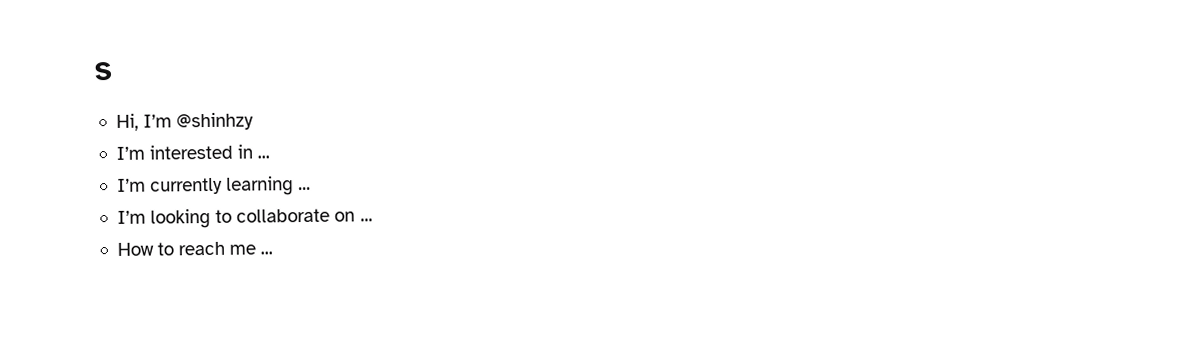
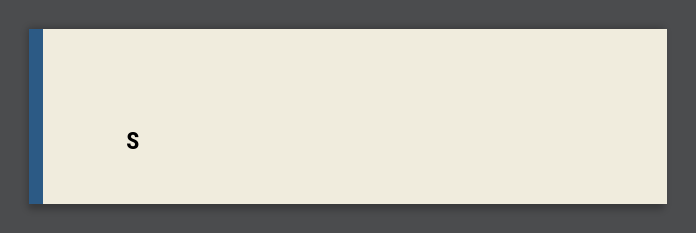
[115,112,255,131] [115,144,271,160] [116,176,312,196] [116,208,373,229] [116,241,274,256] // Hi, I’m @shinhzy // I’m interested in ... // I’m currently learning ... // I’m looking to collaborate on ... // How to reach me ... -> (139, 140) none

